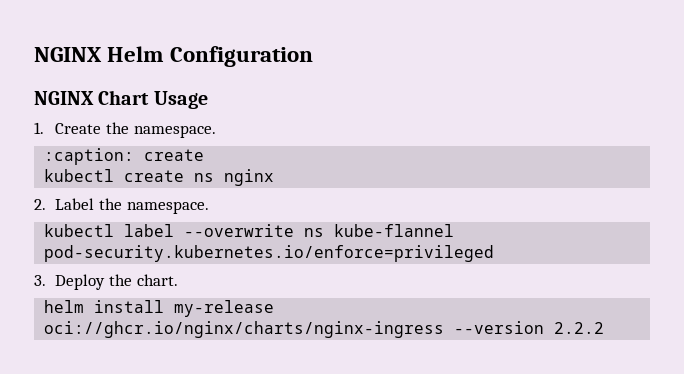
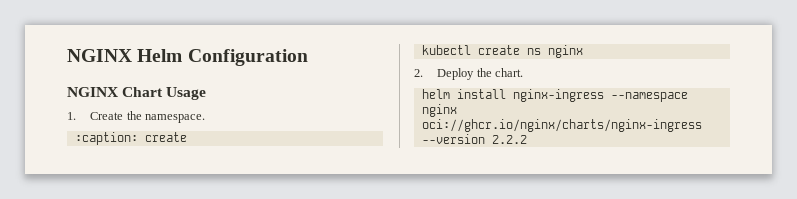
[55,198,209,214] [44,224,455,237] [44,245,495,262] [34,275,46,286] Label the namespace. // kubectl label --overwrite ns kube-flannel pod-security.kubernetes.io/enforce=privileged // 3. -> (423, 73) none
[174,300,275,317] my-release -> [512,89,688,102] [421,104,457,117] nginx-ingress --namespace nginx

